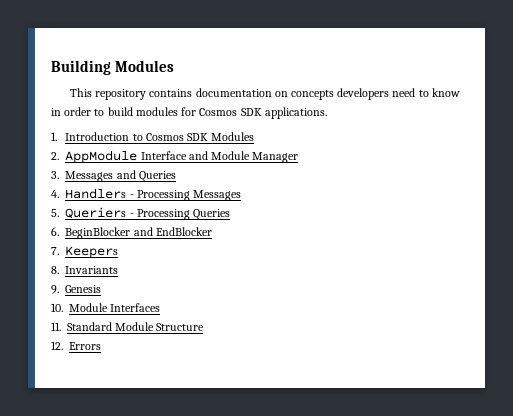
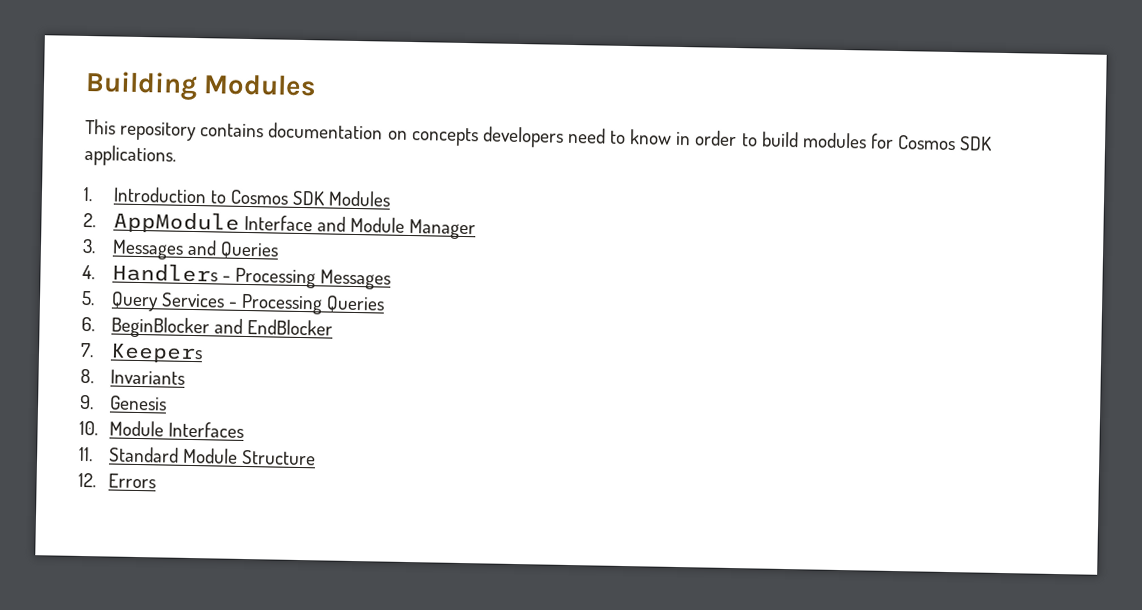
[65,207,127,219] Queriers -> [110,291,226,312] Query Services

